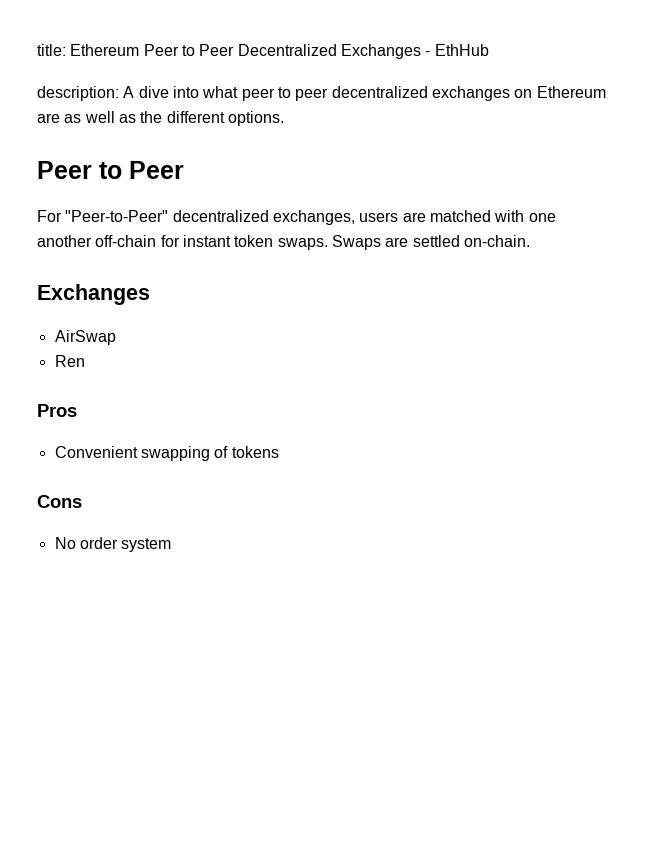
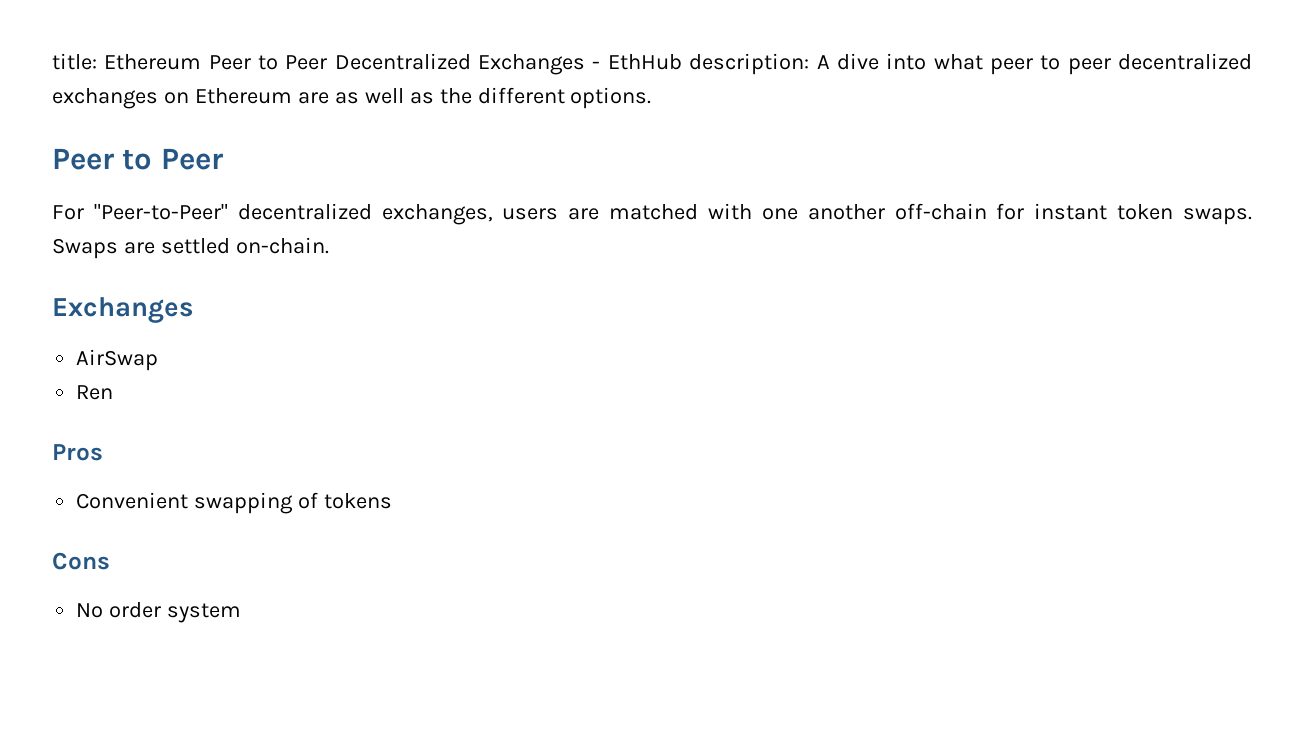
(489, 50) // -> (682, 62) none

